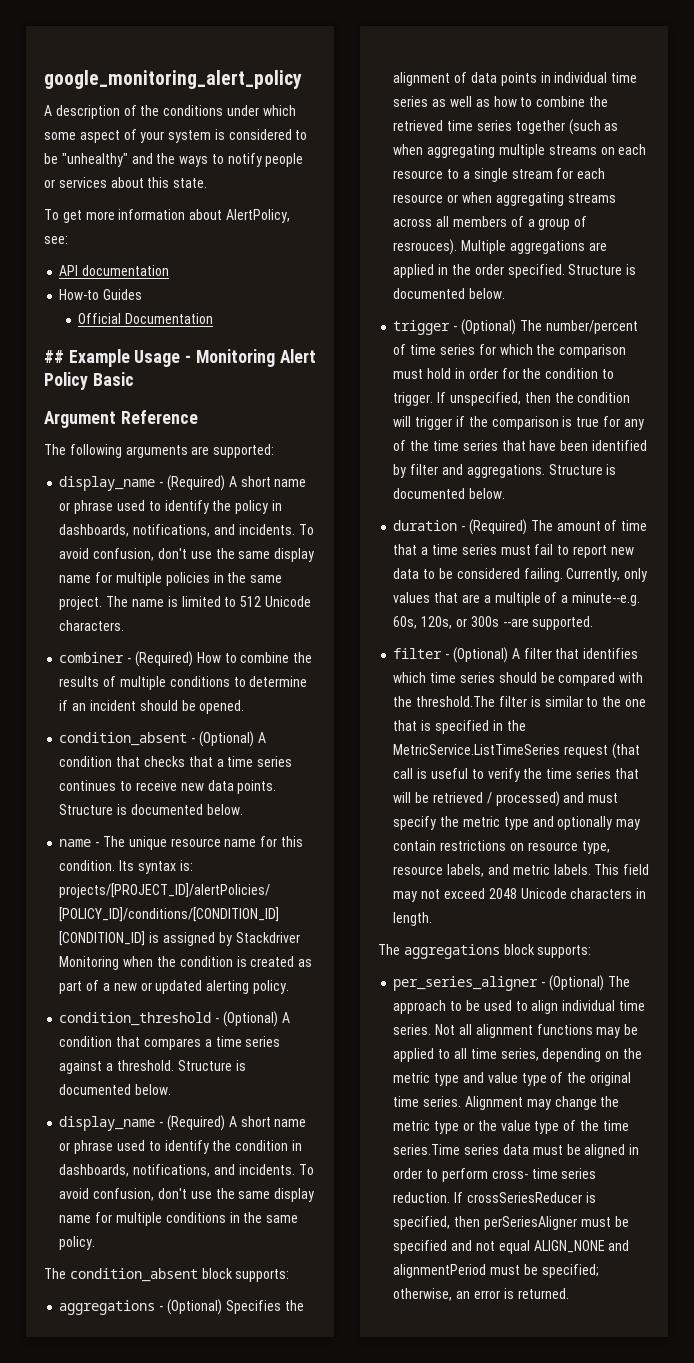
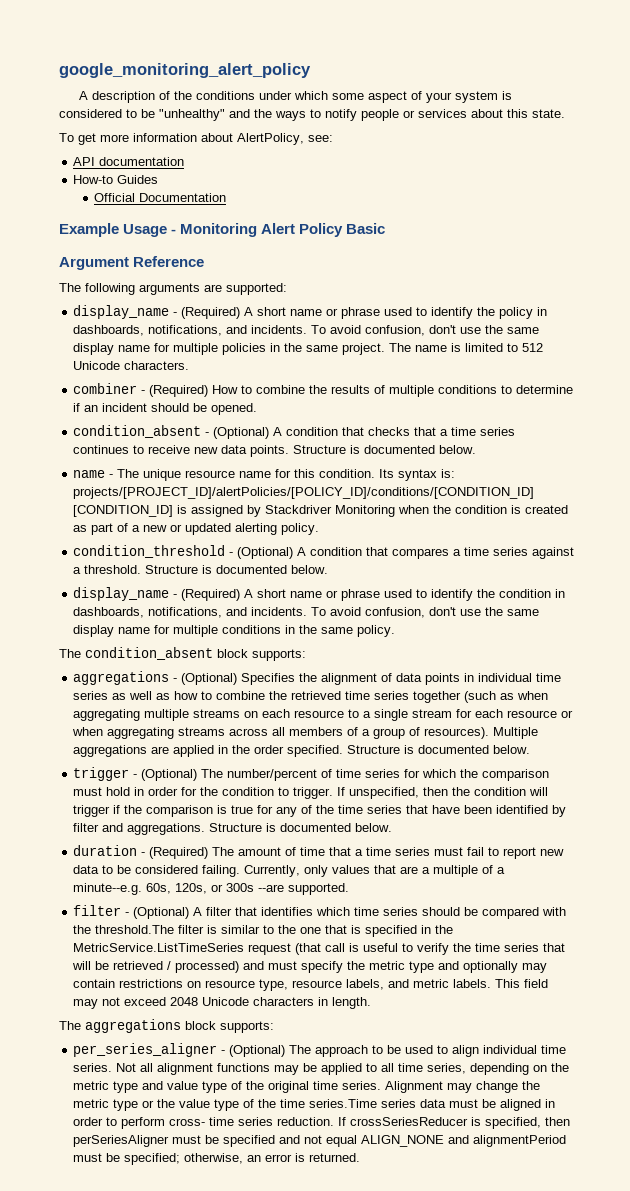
[44,350,64,363] ## -> (227, 197) none
[393,239,458,255] resrouces). -> [424,727,490,739] resources).

